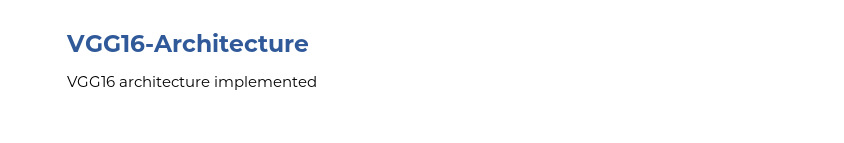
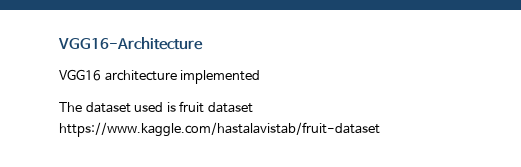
(318, 83) none -> [59,101,253,113] [59,122,380,137] // The dataset used is fruit dataset https://www.kaggle.com/hastalavistab/fruit-dataset

